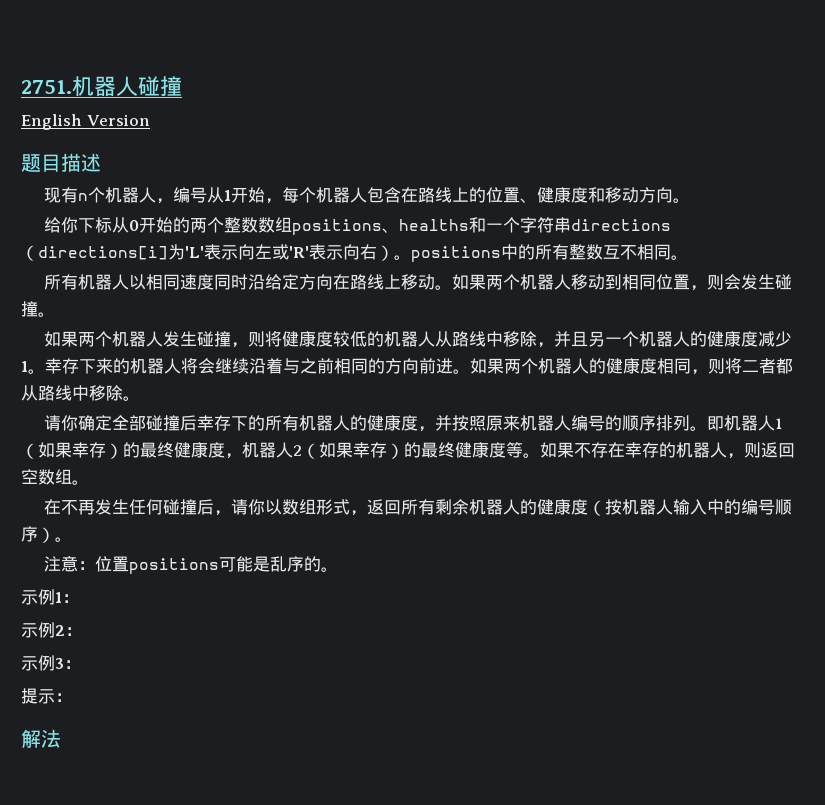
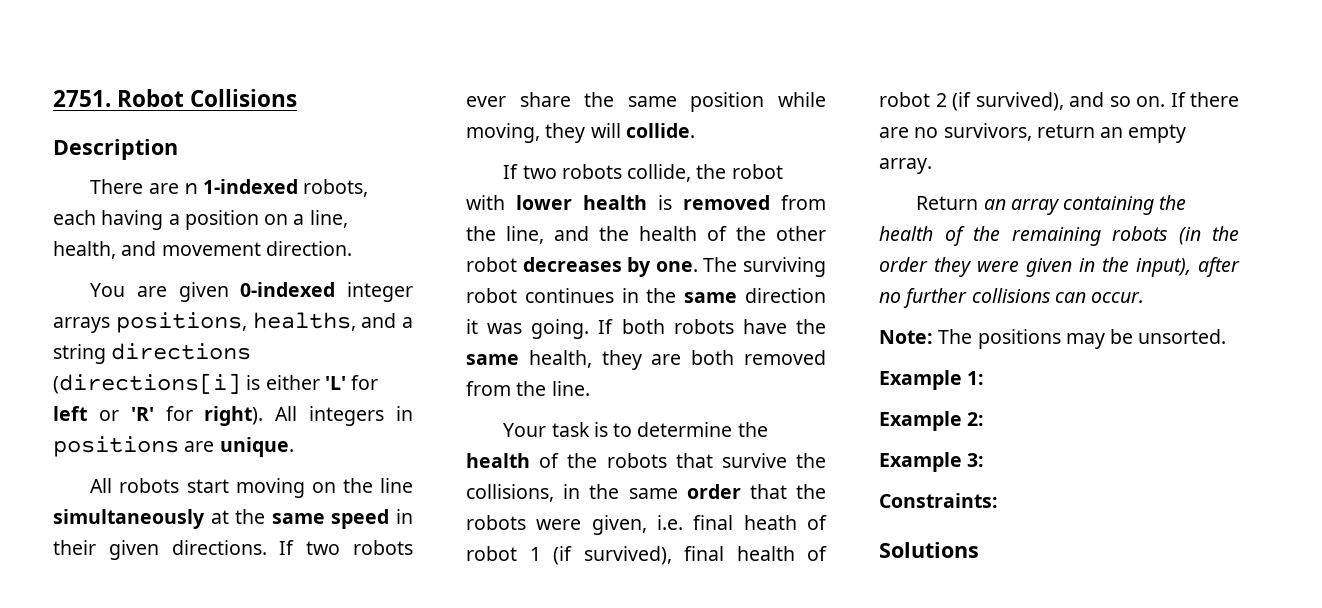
[72,76,182,96] [21,114,150,130] [21,153,101,172] [43,187,690,204] [43,217,671,235] [21,244,688,262] [43,274,792,291] [21,301,55,317] [43,331,792,348] [21,358,793,375] [21,385,140,401] [43,415,783,432] [21,442,795,459] [21,469,89,485] [43,499,792,516] [21,526,72,543] [43,556,338,574] [21,589,79,605] [21,622,82,638] [21,655,81,671] [21,688,72,704] [21,729,61,748] 机器人碰撞 // English Version // 题目描述 // 现有n个机器人，编号从1开始，每个机器人包含在路线上的位置、健康度和移动方向。 // 给你下标从0开始的两个整数数组positions、healths和一个字符串directions（directions[i]为'L'表示向左或'R'表示向右）。positions中的所有整数互不相同。 // 所有机器人以相同速度同时沿给定方向在路线上移动。如果两个机器人移动到相同位置，则会发生碰撞。 // 如果两个机器人发生碰撞，则将健康度较低的机器人从路线中移除，并且另一个机器人的健康度减少1。幸存下来的机器人将会继续沿着与之前相同的方向前进。如果两个机器人的健康度相同，则将二者都从路线中移除。 // 请你确定全部碰撞后幸存下的所有机器人的健康度，并按照原来机器人编号的顺序排列。即机器人1（如果幸存）的最终健康度，机器人2（如果幸存）的最终健康度等。如果不存在幸存的机器人，则返回空数组。 // 在不再发生任何碰撞后，请你以数组形式，返回所有剩余机器人的健康度（按机器人输入中的编号顺序）。 // 注意：位置positions可能是乱序的。 // 示例1： // 示例2： // 示例3： // 提示： // 解法 -> [117,89,298,107] [53,139,178,160] [90,179,369,197] [53,210,348,230] [53,241,352,259] [90,282,413,302] [53,312,413,333] [53,343,252,364] [53,373,379,394] [53,406,413,426] [53,436,294,457] [90,478,414,498] [53,509,413,529] [53,540,414,560] [466,92,826,112] [466,123,695,143] [503,164,783,182] [466,195,826,210] [466,226,826,244] [466,257,826,277] [466,288,826,303] [466,319,826,339] [466,350,826,370] [466,381,590,396] [503,422,768,437] [466,453,826,468] [466,484,826,502] [466,515,827,535] [466,546,827,565] [879,92,1239,111] [879,123,1187,143] [879,158,932,174] [916,195,1187,215] [879,226,1239,246] [879,257,1240,277] [879,288,1145,308] [879,329,1227,349] [879,370,985,390] [879,411,985,431] [879,452,985,472] [879,493,998,508] [879,542,979,558] Robot Collisions // Description // There are n 1-indexed robots, each having a position on a line, health, and movement direction. // You are given 0-indexed integer arrays positions, healths, and a string directions (directions[i] is either 'L' for left or 'R' for right). All integers in positions are unique. // All robots start moving on the line simultaneously at the same speed in their given directions. If two robots ever share the same position while moving, they will collide. // If two robots collide, the robot with lower health is removed from the line, and the health of the other robot decreases by one. The surviving robot continues in the same direction it was going. If both robots have the same health, they are both removed from the line. // Your task is to determine the health of the robots that survive the collisions, in the same order that the robots were given, i.e. final heath of robot 1 (if survived), final health of robot 2 (if survived), and so on. If there are no survivors, return an empty array. // Return an array containing the health of the remaining robots (in the order they were given in the input), after no further collisions can occur. // Note: The positions may be unsorted. // Example 1: // Example 2: // Example 3: // Constraints: // Solutions

